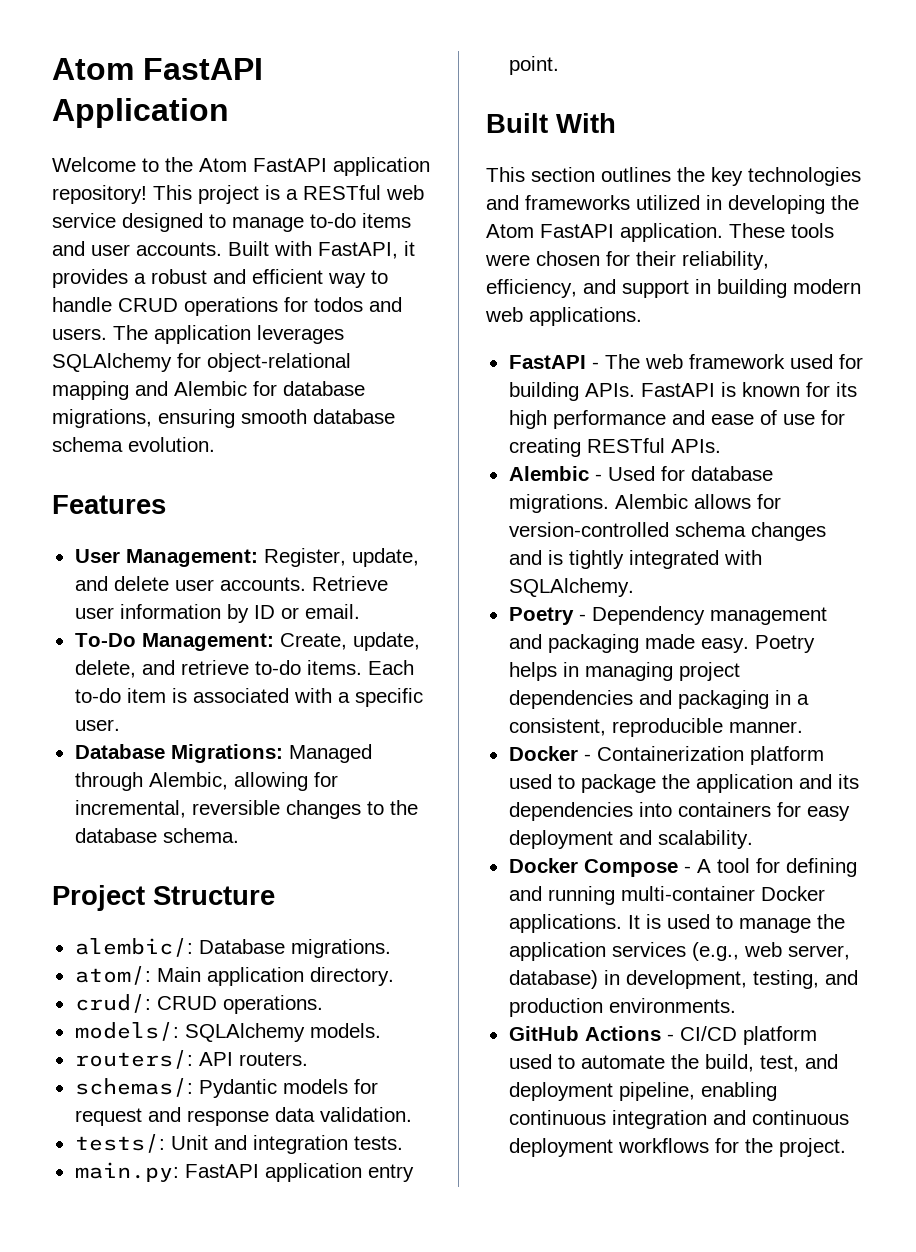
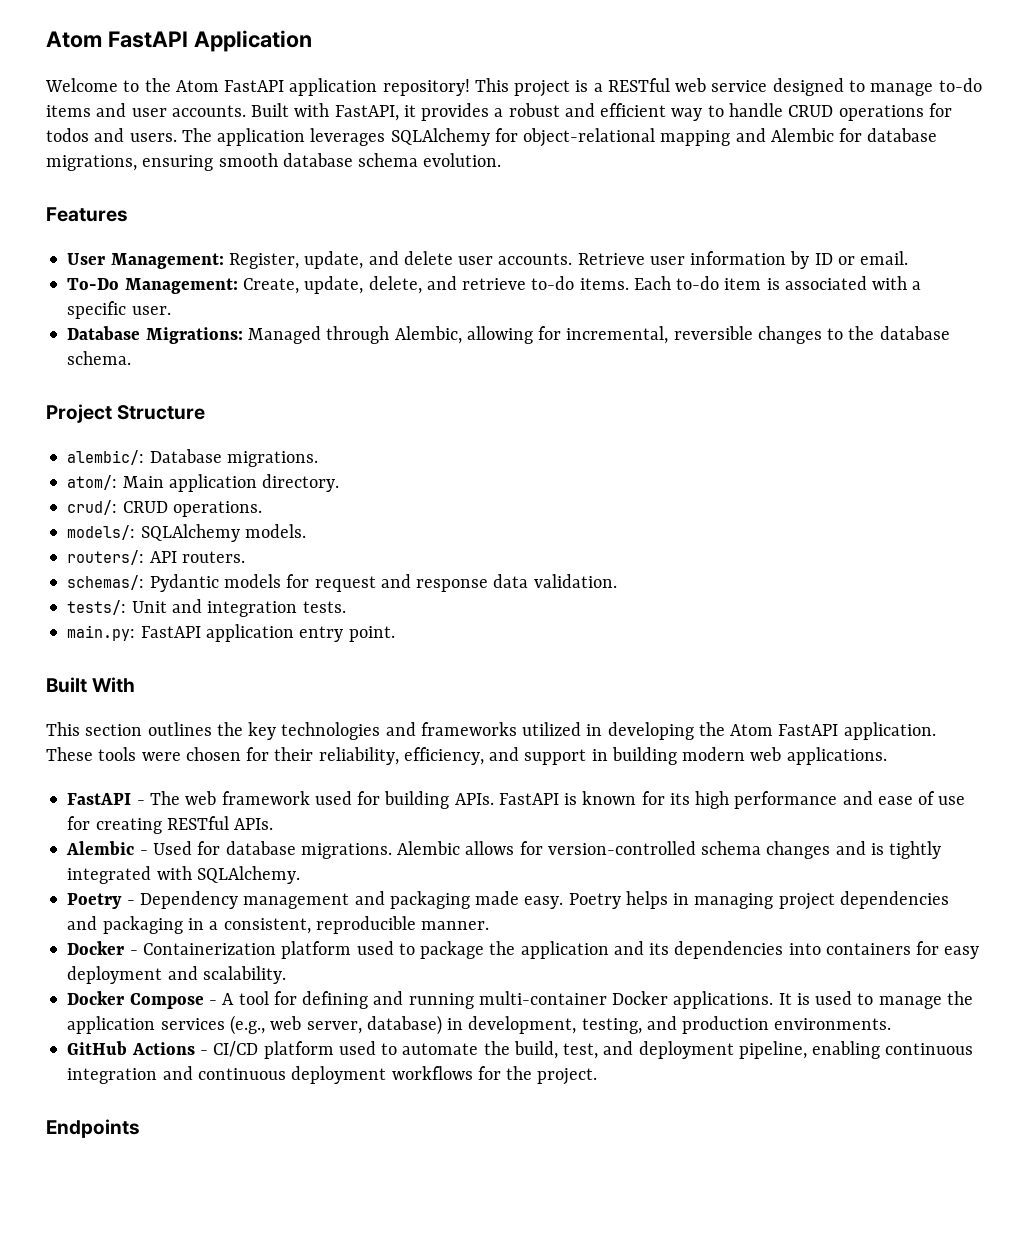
(846, 1147) none -> [46,1119,140,1138] // Endpoints

